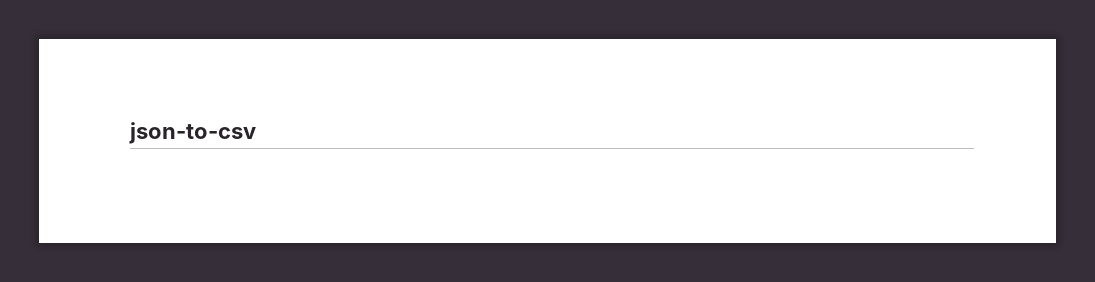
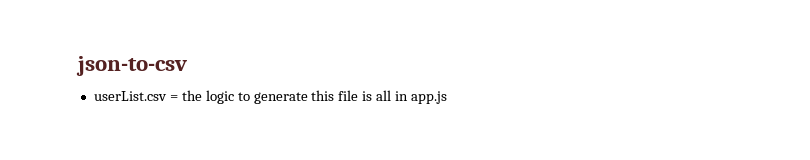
(256, 133) none -> [93,90,448,104] // userList.csv = the logic to generate this file is all in app.js

